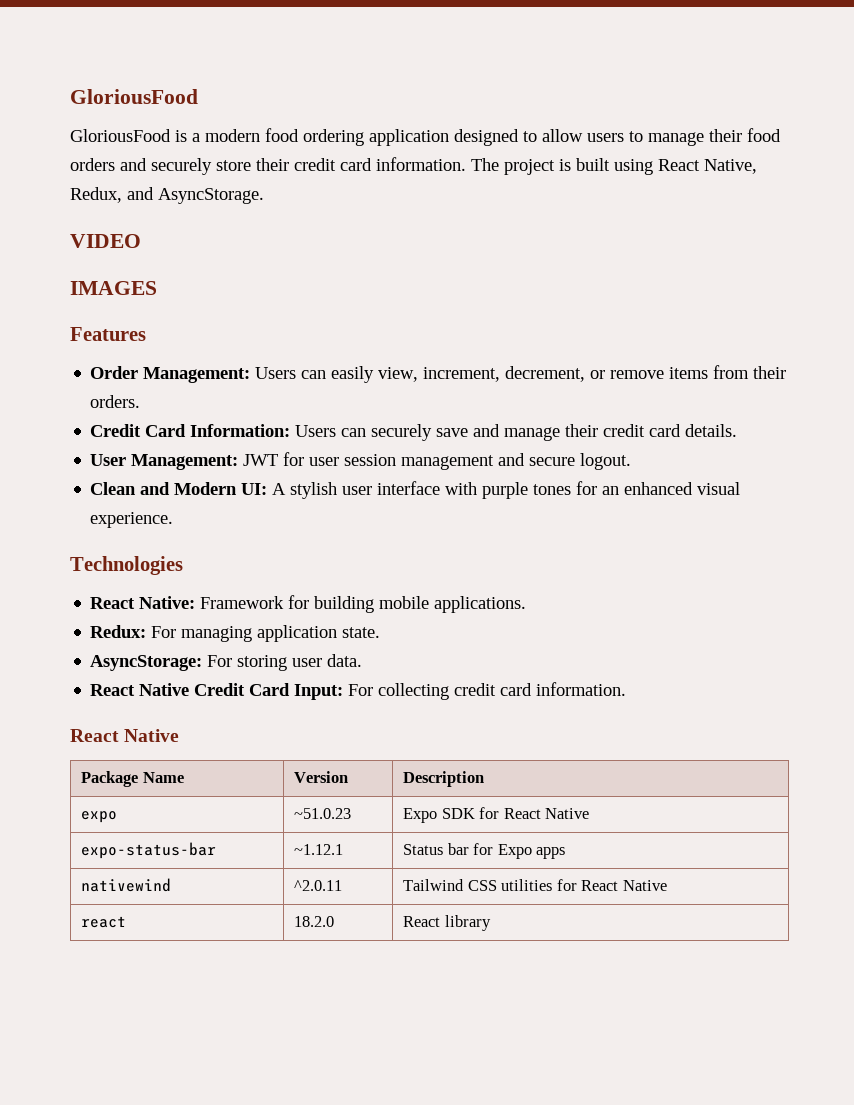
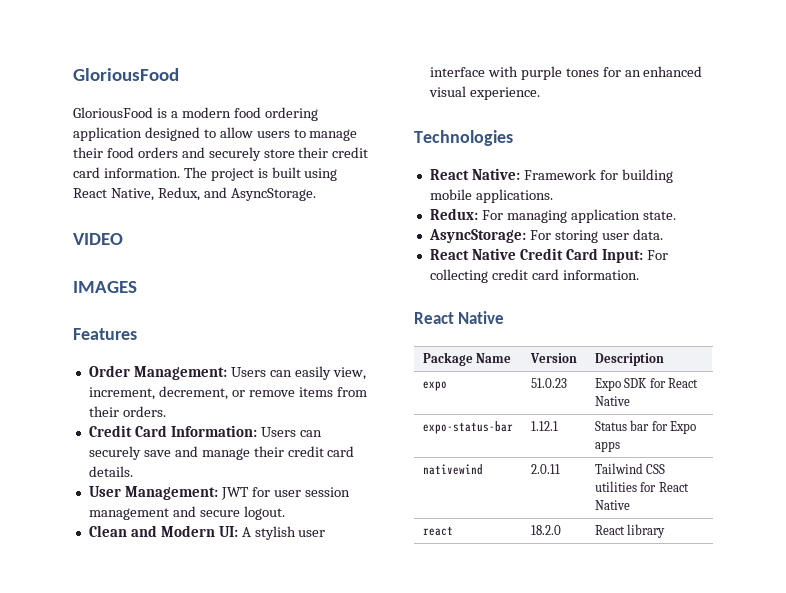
[294,808,352,819] ~51.0.23 -> [530,378,567,388] 51.0.23
[294,844,344,855] ~1.12.1 -> [530,421,558,431] 1.12.1
[294,880,343,891] ^2.0.11 -> [530,464,560,474] 2.0.11

